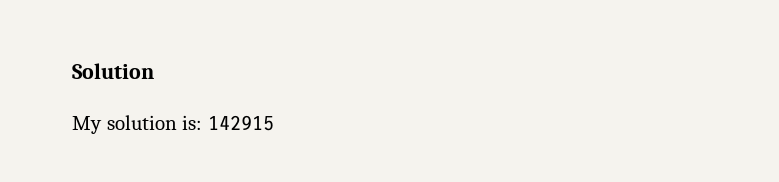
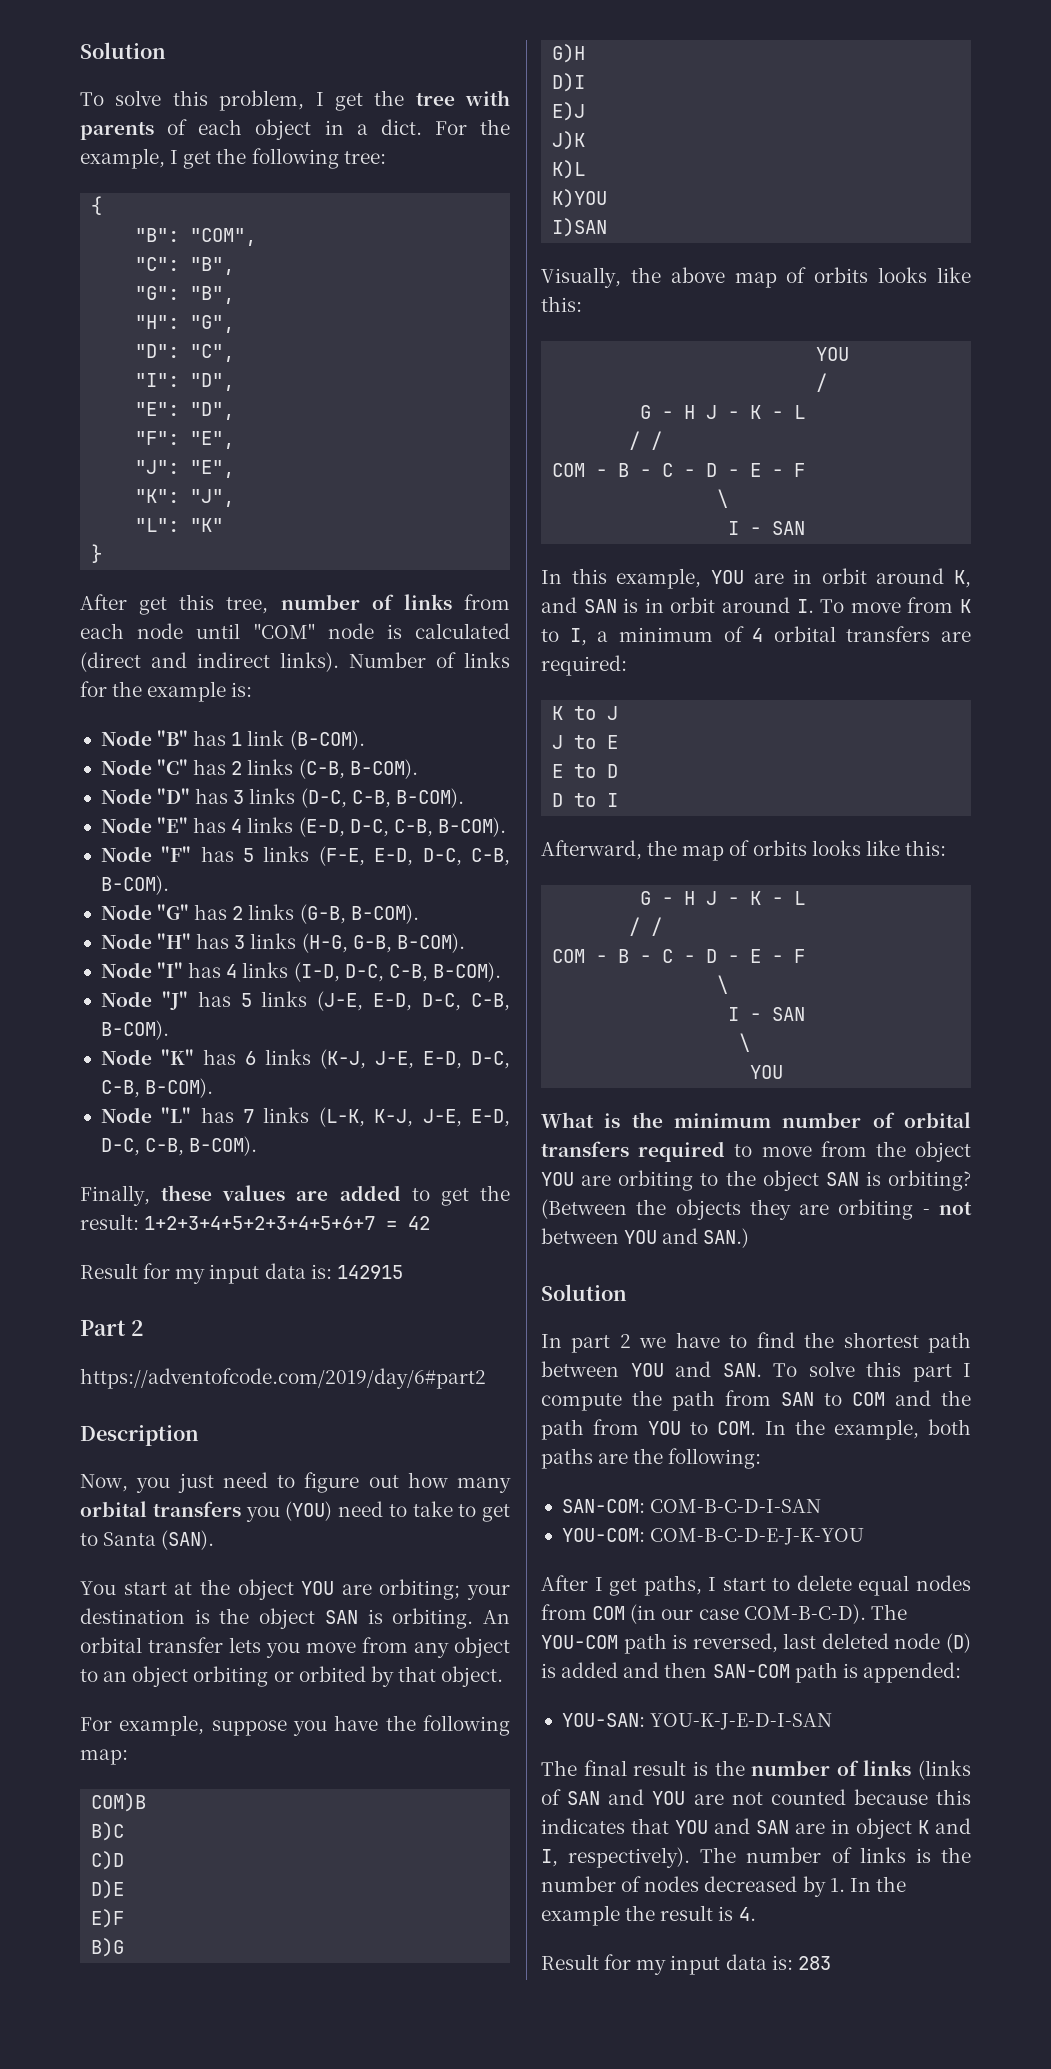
[72,63,154,79] [72,115,274,134] Solution // My solution is: 142915 -> [80,42,166,59] [80,90,510,111] [80,119,510,140] [80,148,386,169] [91,196,103,215] [135,228,257,246] [135,257,235,275] [135,286,235,304] [135,315,235,333] [135,344,235,362] [135,373,235,391] [135,402,235,420] [135,431,235,449] [135,460,235,478] [135,489,235,507] [135,518,224,532] [91,544,103,563] [80,594,510,615] [80,623,511,639] [80,652,510,672] [80,681,253,702] [100,730,365,750] [100,759,418,779] [100,788,464,808] [100,817,506,837] [100,846,510,866] [100,875,169,895] [100,904,419,924] [100,933,465,953] [100,962,501,982] [100,991,510,1011] [100,1020,169,1040] [100,1049,510,1069] [100,1078,214,1098] [100,1107,510,1127] [100,1136,258,1156] [80,1185,510,1206] [80,1214,431,1230] [80,1263,403,1284] [80,1320,143,1336] [80,1368,486,1389] [80,1425,199,1446] [80,1472,511,1493] [80,1501,510,1522] [80,1530,215,1550] [80,1579,510,1600] [80,1608,511,1629] [80,1637,510,1658] [80,1666,504,1687] [80,1715,510,1736] [80,1749,128,1765] [91,1793,147,1812] [91,1822,125,1841] [91,1851,125,1870] [91,1880,125,1899] [91,1909,125,1928] [91,1938,125,1957] [552,44,586,63] [552,73,586,92] [552,102,586,121] [552,131,586,150] [552,160,586,179] [552,189,608,208] [552,218,608,237] [541,267,971,288] [541,296,582,312] [816,347,850,361] [816,373,828,392] [640,405,806,419] [629,431,663,450] [552,463,806,477] [717,489,729,508] [728,521,806,535] [541,568,971,589] [541,597,971,613] [541,626,971,646] [541,655,627,676] [552,706,619,720] [552,735,619,749] [552,764,619,778] [552,793,619,807] [541,840,946,861] [640,891,806,905] [629,917,663,936] [552,949,806,963] [717,975,729,994] [728,1007,806,1021] [739,1033,751,1052] [750,1065,784,1079] [541,1112,971,1128] [541,1141,971,1162] [541,1170,971,1191] [541,1199,972,1220] [541,1228,750,1248] [541,1284,627,1301] [541,1332,971,1353] [541,1361,971,1382] [541,1390,971,1411] [541,1419,971,1440] [541,1448,762,1469] [561,1499,822,1513] [561,1528,865,1545] [541,1575,971,1596] [541,1604,907,1624] [541,1633,971,1654] [541,1662,961,1683] [561,1713,833,1730] [541,1760,971,1780] [541,1789,971,1805] [541,1818,971,1839] [541,1847,971,1868] [541,1876,906,1897] [541,1905,756,1926] [541,1954,831,1975] Solution // To solve this problem, I get the tree with parents of each object in a dict. For the example, I get the following tree: // { // "B": "COM", // "C": "B", // "G": "B", // "H": "G", // "D": "C", // "I": "D", // "E": "D", // "F": "E", // "J": "E", // "K": "J", // "L": "K" // } // After get this tree, number of links from each node until "COM" node is calculated (direct and indirect links). Number of links for the example is: // Node "B" has 1 link (B-COM). // Node "C" has 2 links (C-B, B-COM). // Node "D" has 3 links (D-C, C-B, B-COM). // Node "E" has 4 links (E-D, D-C, C-B, B-COM). // Node "F" has 5 links (F-E, E-D, D-C, C-B, B-COM). // Node "G" has 2 links (G-B, B-COM). // Node "H" has 3 links (H-G, G-B, B-COM). // Node "I" has 4 links (I-D, D-C, C-B, B-COM). // Node "J" has 5 links (J-E, E-D, D-C, C-B, B-COM). // Node "K" has 6 links (K-J, J-E, E-D, D-C, C-B, B-COM). // Node "L" has 7 links (L-K, K-J, J-E, E-D, D-C, C-B, B-COM). // Finally, these values are added to get the result: 1+2+3+4+5+2+3+4+5+6+7 = 42 // Result for my input data is: 142915 // Part 2 // https://adventofcode.com/2019/day/6#part2 // Description // Now, you just need to figure out how many orbital transfers you (YOU) need to take to get to Santa (SAN). // You start at the object YOU are orbiting; your destination is the object SAN is orbiting. An orbital transfer lets you move from any object to an object orbiting or orbited by that object. // For example, suppose you have the following map: // COM)B // B)C // C)D // D)E // E)F // B)G // G)H // D)I // E)J // J)K // K)L // K)YOU // I)SAN // Visually, the above map of orbits looks like this: // YOU // / // G - H J - K - L // / / // COM - B - C - D - E - F // \ // I - SAN // In this example, YOU are in orbit around K, and SAN is in orbit around I. To move from K to I, a minimum of 4 orbital transfers are required: // K to J // J to E // E to D // D to I // Afterward, the map of orbits looks like this: // G - H J - K - L // / / // COM - B - C - D - E - F // \ // I - SAN // \ // YOU // What is the minimum number of orbital transfers required to move from the object YOU are orbiting to the object SAN is orbiting? (Between the objects they are orbiting - not between YOU and SAN.) // Solution // In part 2 we have to find the shortest path between YOU and SAN. To solve this part I compute the path from SAN to COM and the path from YOU to COM. In the example, both paths are the following: // SAN-COM: COM-B-C-D-I-SAN // YOU-COM: COM-B-C-D-E-J-K-YOU // After I get paths, I start to delete equal nodes from COM (in our case COM-B-C-D). The YOU-COM path is reversed, last deleted node (D) is added and then SAN-COM path is appended: // YOU-SAN: YOU-K-J-E-D-I-SAN // The final result is the number of links (links of SAN and YOU are not counted because this indicates that YOU and SAN are in object K and I, respectively). The number of links is the number of nodes decreased by 1. In the example the result is 4. // Result for my input data is: 283

